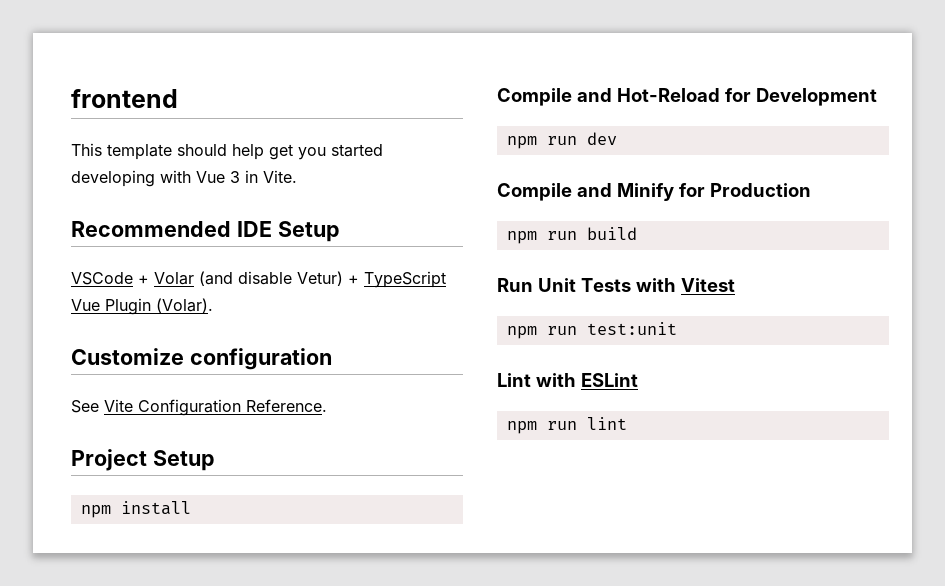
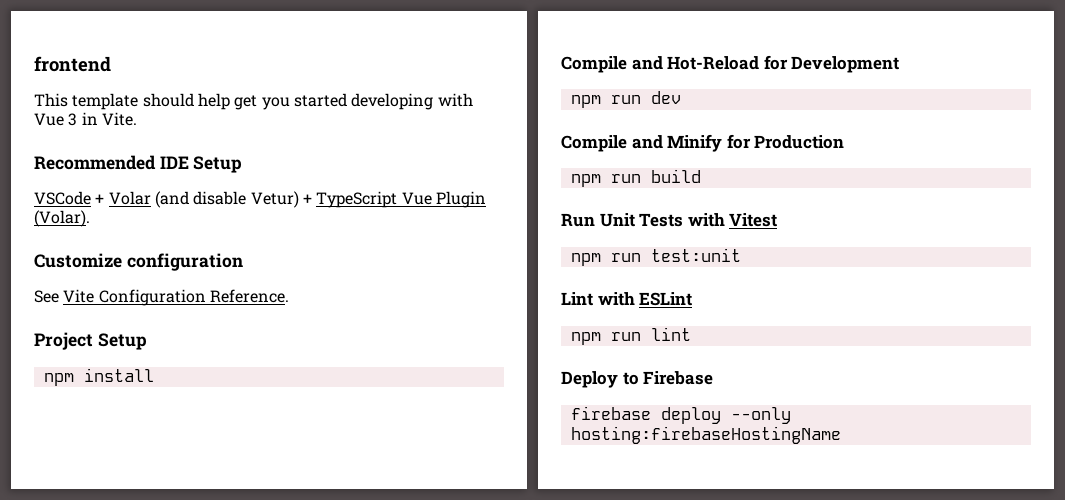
(627, 423) none -> [561,371,714,388] [570,406,791,424] [570,426,841,444] // Deploy to Firebase // firebase deploy --only hosting:firebaseHostingName

